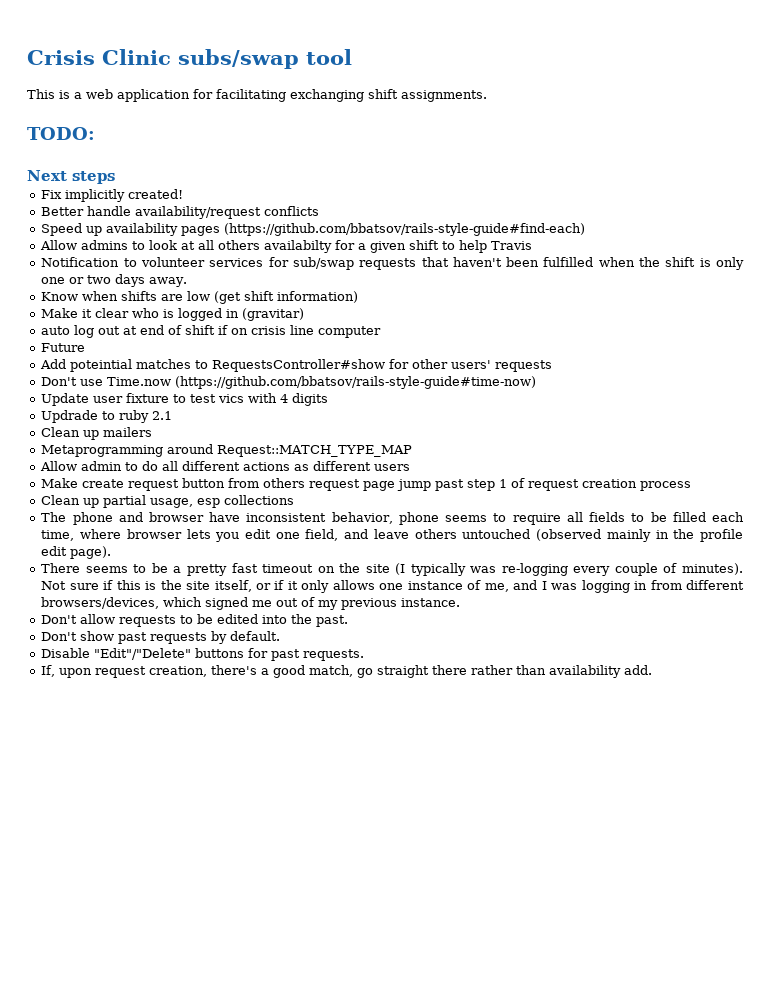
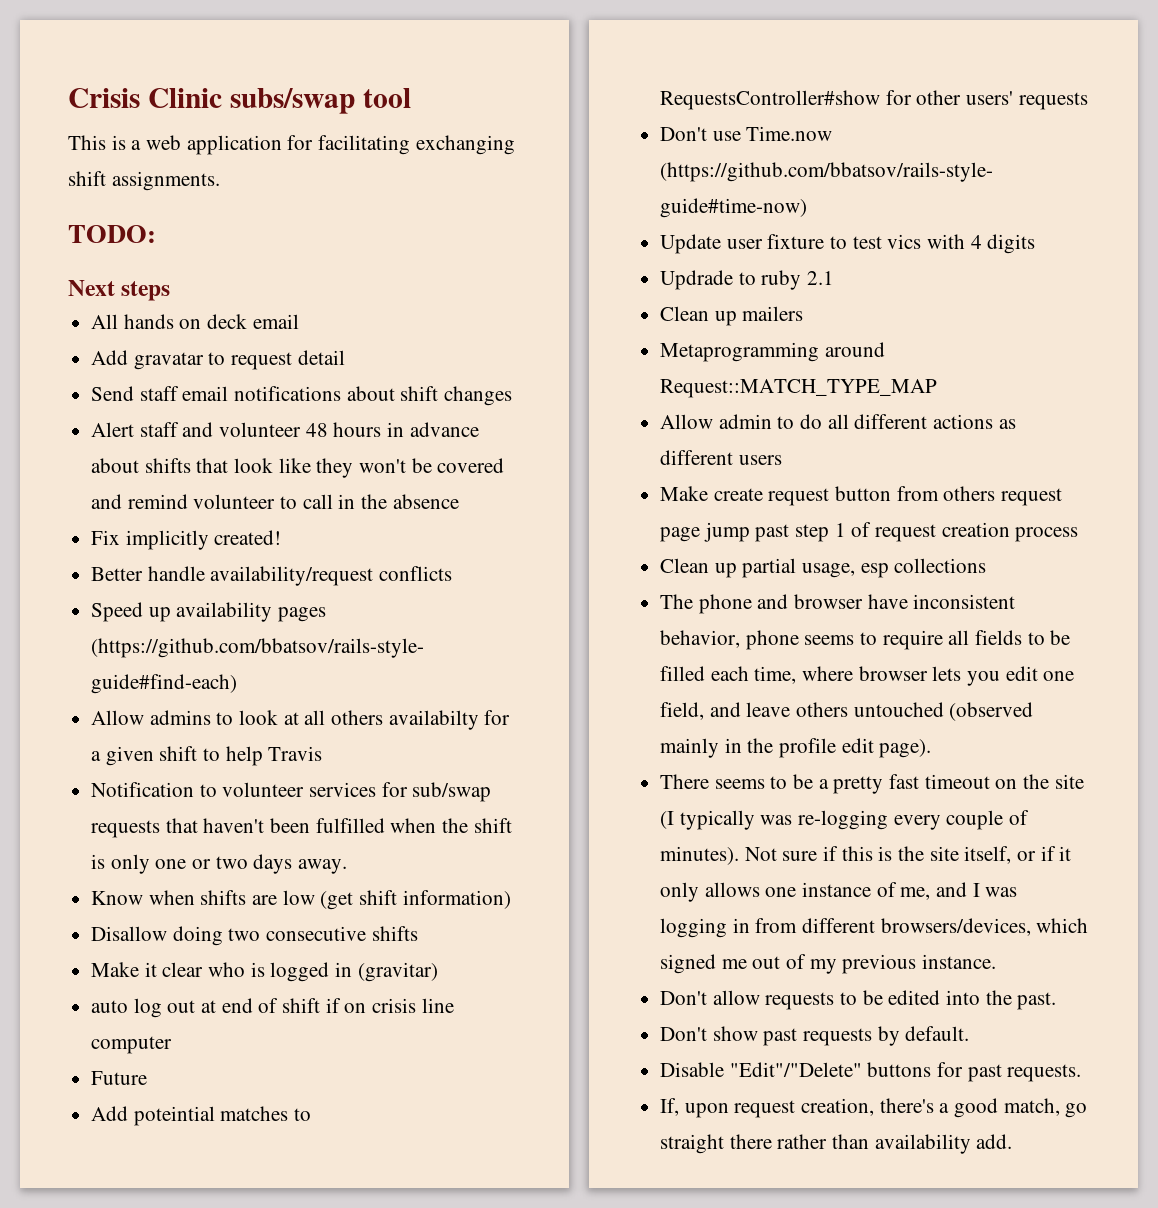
(115, 177) none -> [91,314,299,329] [91,350,345,370] [91,386,513,406] [91,422,479,437] [91,458,505,478] [91,494,459,509] // All hands on deck email // Add gravatar to request detail // Send staff email notifications about shift changes // Alert staff and volunteer 48 hours in advance about shifts that look like they won't be covered and remind volunteer to call in the absence
(359, 297) none -> [91,926,418,946] // Disallow doing two consecutive shifts

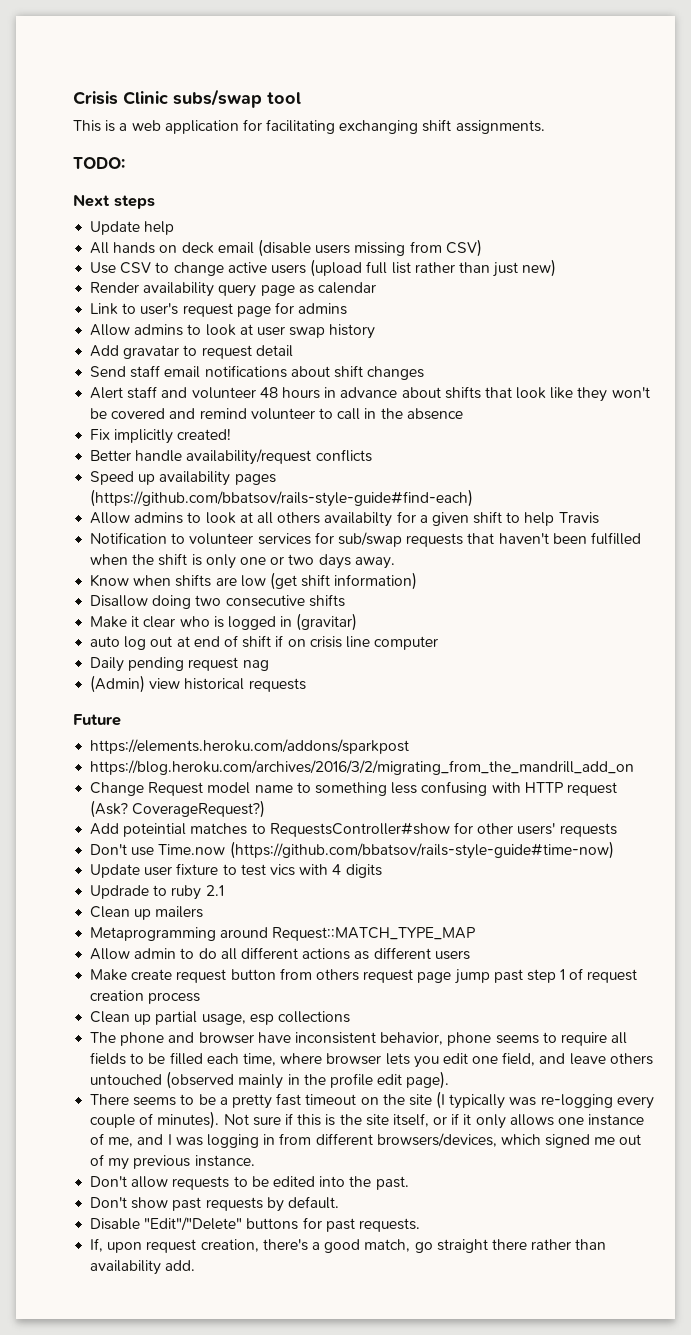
(171, 291) none -> [90,221,175,235] // Update help
(299, 321) none -> [257,239,482,257] [90,259,557,277] [90,282,376,297] [90,302,348,317] [90,324,376,339] (disable users missing from CSV) // Use CSV to change active users (upload full list rather than just new) // Render availability query page as calendar // Link to user's request page for admins // Allow admins to look at user swap history
[91,1071,148,1085] Future -> [90,657,269,672] [90,675,306,693] [73,714,121,726] [90,739,410,754] [90,760,635,775] [90,781,617,796] [90,800,266,818] Daily pending request nag // (Admin) view historical requests // Future // https://elements.heroku.com/addons/sparkpost // https://blog.heroku.com/archives/2016/3/2/migrating_from_the_mandrill_add_on // Change Request model name to something less confusing with HTTP request (Ask? CoverageRequest?)

